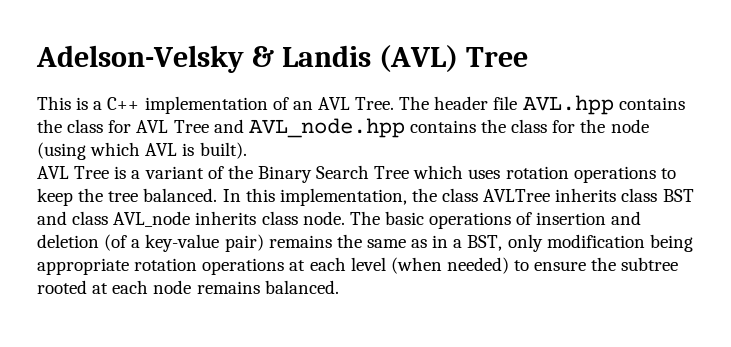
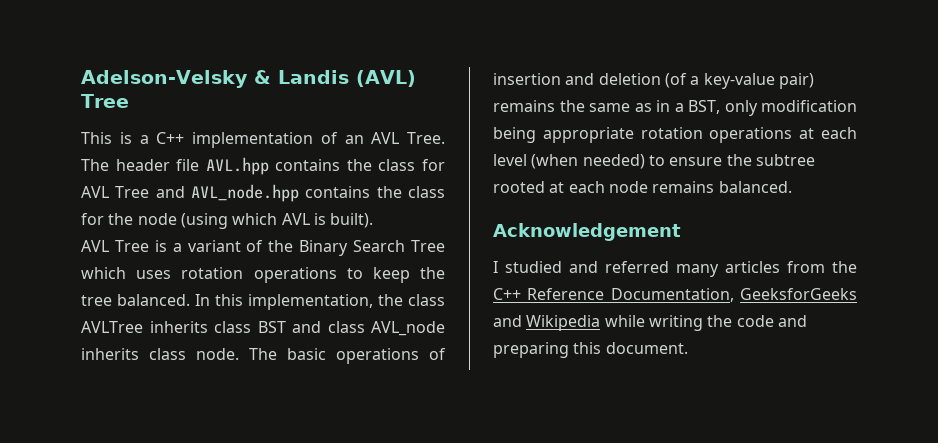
(339, 287) none -> [493,223,681,241] [493,261,857,277] [493,288,857,302] [493,315,807,331] [493,342,688,358] // Acknowledgement // I studied and referred many articles from the C++ Reference Documentation, GeeksforGeeks and Wikipedia while writing the code and preparing this document.

